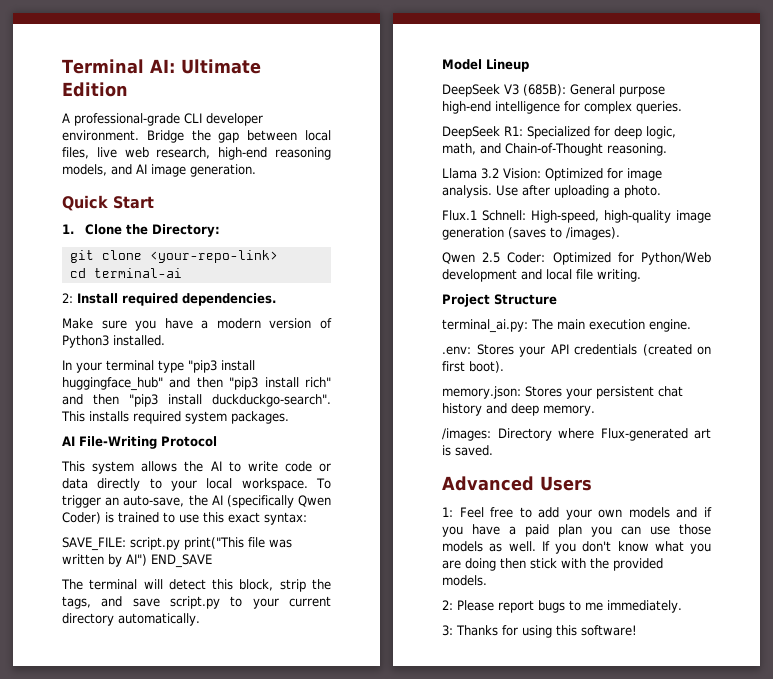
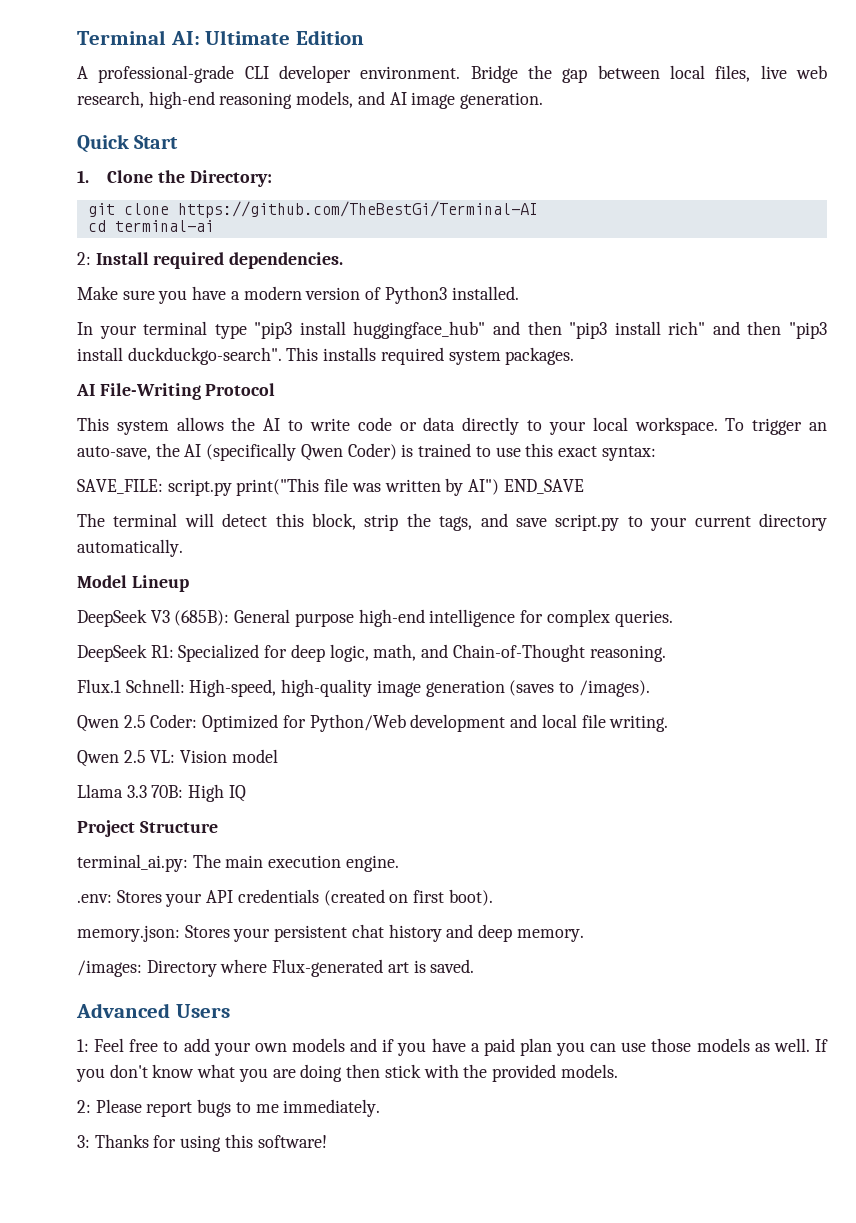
[149,250,278,263] <your-repo-link> -> [177,201,538,218] https://github.com/TheBestGi/Terminal-AI
[442,168,662,181] [442,185,661,198] // Llama 3.2 Vision: Optimized for image analysis. Use after uploading a photo. -> (666, 653) none
(641, 275) none -> [77,749,278,767] [77,784,246,802] // Qwen 2.5 VL: Vision model // Llama 3.3 70B: High IQ

